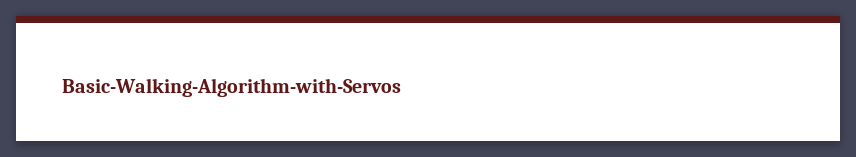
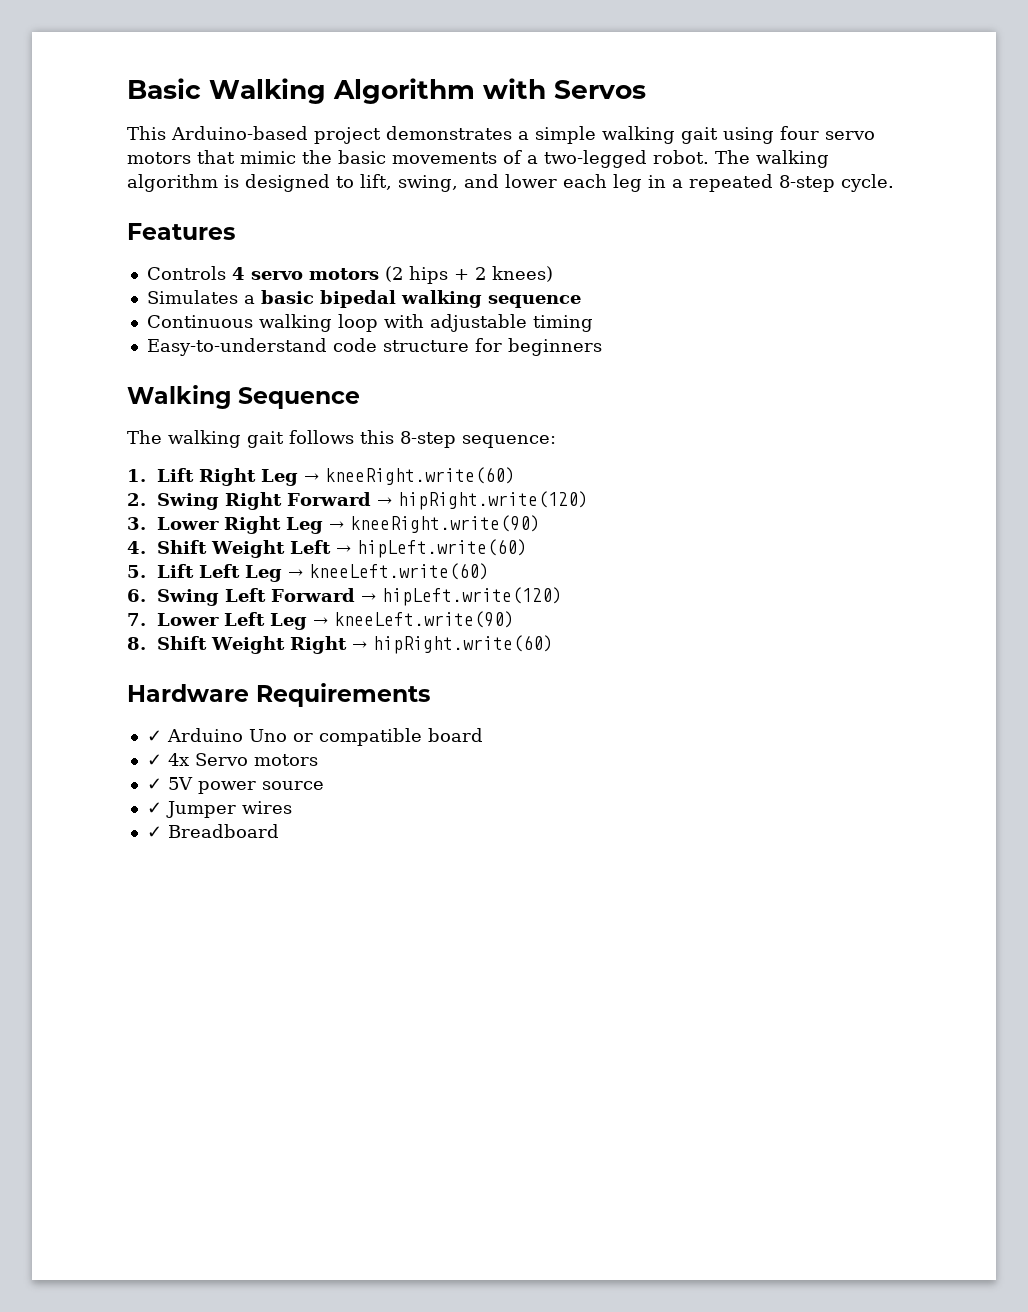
[62,78,401,97] Basic-Walking-Algorithm-with-Servos -> [127,78,646,104] [127,126,875,144] [127,150,829,168] [127,174,894,192] [127,223,235,240] [146,266,553,284] [146,290,581,308] [146,314,593,332] [146,338,602,356] [127,385,360,409] [127,430,556,448] [127,467,516,486] [127,491,589,510] [127,515,541,534] [127,539,528,558] [127,563,490,582] [127,587,563,606] [127,611,515,630] [127,635,554,654] [127,683,430,707] [146,728,483,746] [146,753,318,766] [146,777,324,794] [146,801,292,818] [146,824,279,838] Basic Walking Algorithm with Servos // This Arduino-based project demonstrates a simple walking gait using four servo motors that mimic the basic movements of a two-legged robot. The walking algorithm is designed to lift, swing, and lower each leg in a repeated 8-step cycle. // Features // Controls 4 servo motors (2 hips + 2 knees) // Simulates a basic bipedal walking sequence // Continuous walking loop with adjustable timing // Easy-to-understand code structure for beginners // Walking Sequence // The walking gait follows this 8-step sequence: // 1. Lift Right Leg → kneeRight.write(60) // 2. Swing Right Forward → hipRight.write(120) // 3. Lower Right Leg → kneeRight.write(90) // 4. Shift Weight Left → hipLeft.write(60) // 5. Lift Left Leg → kneeLeft.write(60) // 6. Swing Left Forward → hipLeft.write(120) // 7. Lower Left Leg → kneeLeft.write(90) // 8. Shift Weight Right → hipRight.write(60) // Hardware Requirements // ✓ Arduino Uno or compatible board // ✓ 4x Servo motors // ✓ 5V power source // ✓ Jumper wires // ✓ Breadboard

